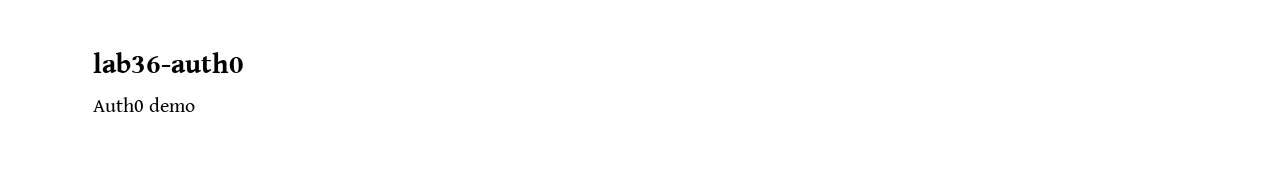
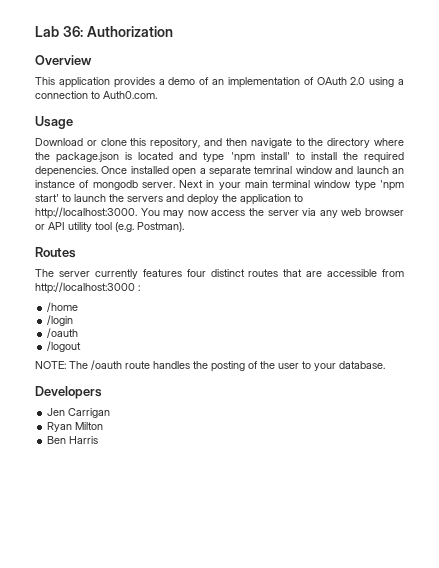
[93,52,244,73] [93,97,196,112] lab36-auth0 // Auth0 demo -> [35,26,173,37] [35,55,92,65] [35,77,404,88] [35,91,157,99] [35,116,73,129] [35,138,404,149] [35,152,404,163] [35,166,404,177] [35,180,404,191] [35,194,303,205] [35,207,405,219] [35,222,184,232] [35,247,76,258] [35,269,404,279] [35,282,140,294] [47,302,79,312] [47,315,74,326] [47,328,79,338] [47,341,82,352] [35,360,385,372] [35,386,102,399] [47,408,111,418] [47,422,104,432] [47,436,99,444] Lab 36: Authorization // Overview // This application provides a demo of an implementation of OAuth 2.0 using a connection to Auth0.com. // Usage // Download or clone this repository, and then navigate to the directory where the package.json is located and type 'npm install' to install the required depenencies. Once installed open a separate temrinal window and launch an instance of mongodb server. Next in your main terminal window type 'npm start' to launch the servers and deploy the application to http://localhost:3000. You may now access the server via any web browser or API utility tool (e.g. Postman). // Routes // The server currently features four distinct routes that are accessible from http://localhost:3000 : // /home // /login // /oauth // /logout // NOTE: The /oauth route handles the posting of the user to your database. // Developers // Jen Carrigan // Ryan Milton // Ben Harris

